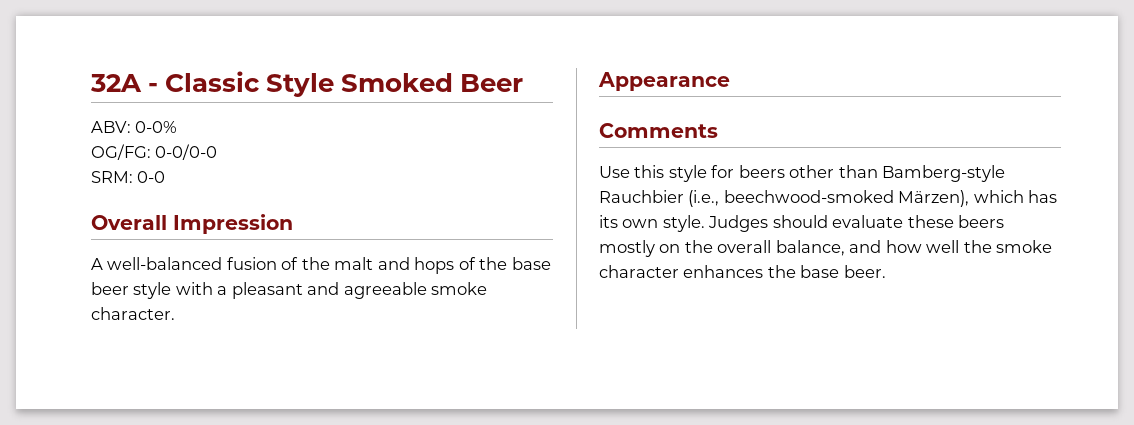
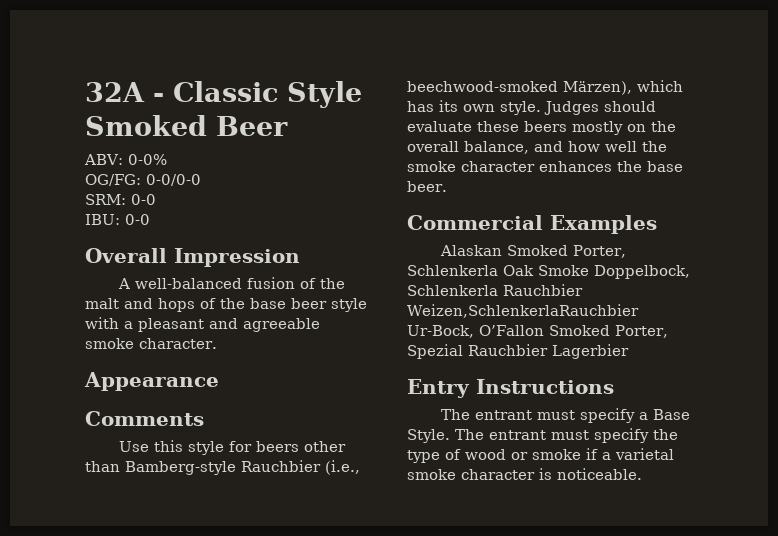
(166, 177) none -> [85,214,150,225] // IBU: 0-0
(886, 271) none -> [407,215,657,234] [439,245,626,258] [407,265,690,279] [407,284,583,296] [407,304,639,318] [407,325,668,338] [407,344,629,359] [407,379,614,398] [440,408,690,423] [407,428,678,443] [407,448,674,463] [407,468,642,480] // Commercial Examples // Alaskan Smoked Porter, Schlenkerla Oak Smoke Doppelbock, Schlenkerla Rauchbier Weizen,SchlenkerlaRauchbier Ur-Bock, O’Fallon Smoked Porter, Spezial Rauchbier Lagerbier // Entry Instructions // The entrant must specify a Base Style. The entrant must specify the type of wood or smoke if a varietal smoke character is noticeable.

